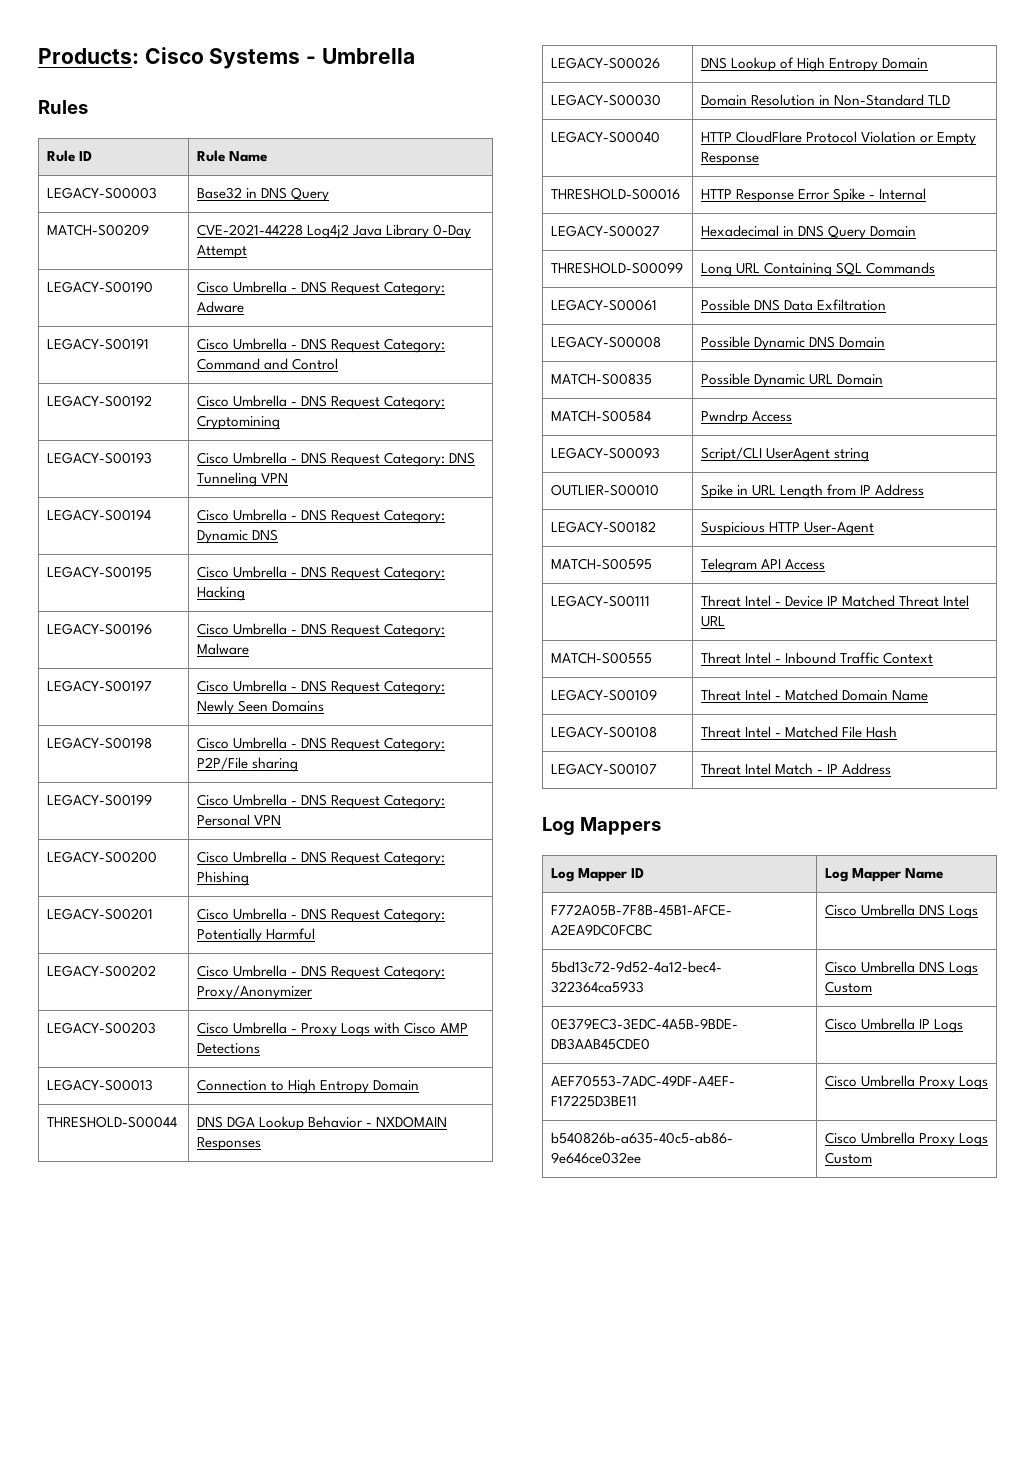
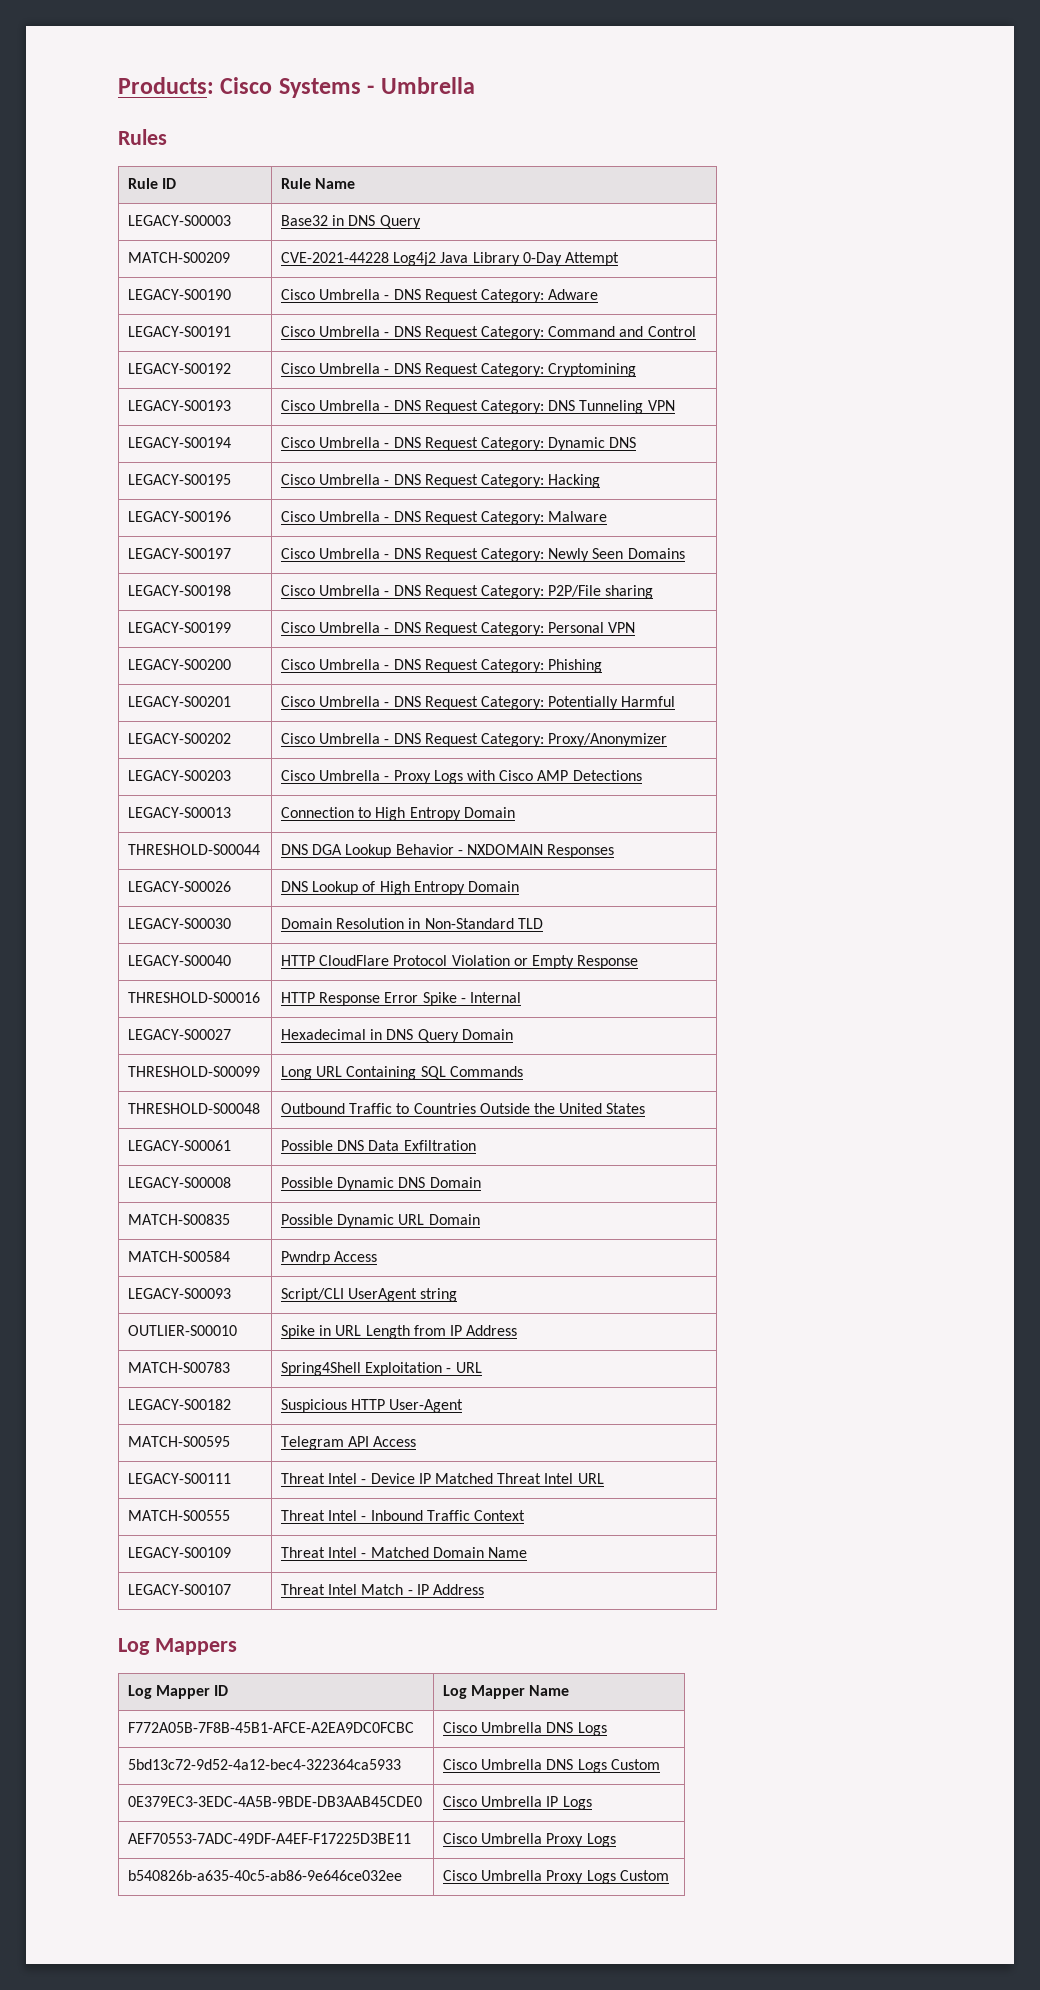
(935, 268) none -> [128,1103,261,1114] [281,1103,646,1114] // THRESHOLD-S00048 | Outbound Traffic to Countries Outside the United States
(924, 490) none -> [128,1362,231,1373] [281,1362,482,1376] // MATCH-S00783 | Spring4Shell Exploitation - URL
[550,726,657,738] [700,726,897,738] // LEGACY-S00108 | Threat Intel - Matched File Hash -> (527, 1552) none

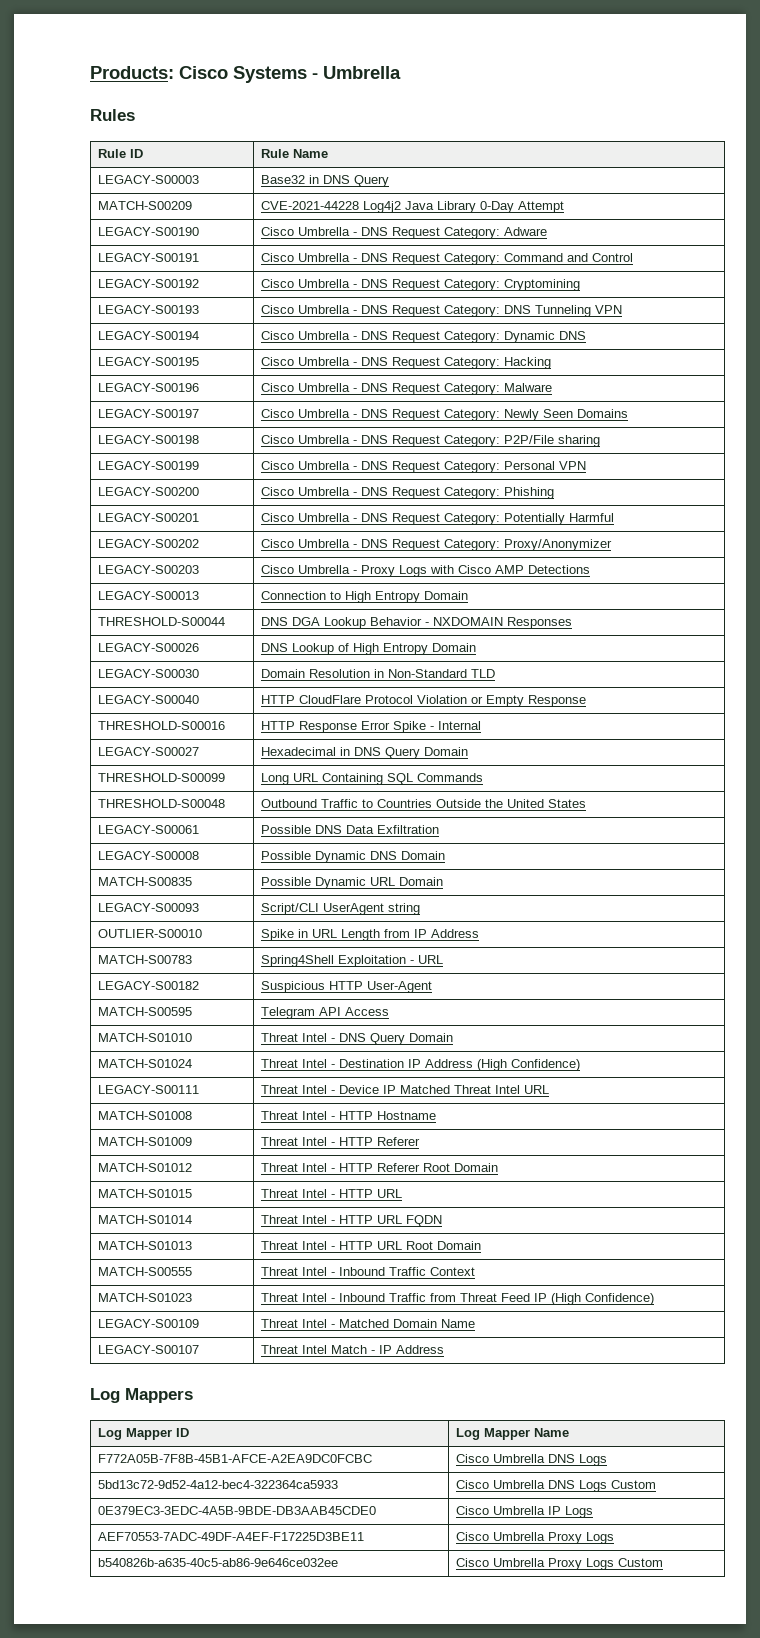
[128,1251,231,1262] [281,1251,378,1265] // MATCH-S00584 | Pwndrp Access -> (444, 881) none
(417, 1441) none -> [98,1033,193,1042] [261,1033,454,1045] [98,1059,193,1068] [261,1059,581,1071] // MATCH-S01010 | Threat Intel - DNS Query Domain // MATCH-S01024 | Threat Intel - Destination IP Address (High Confidence)
(604, 1478) none -> [98,1111,193,1120] [261,1111,437,1120] [98,1137,193,1146] [261,1137,421,1146] [98,1163,193,1172] [261,1163,499,1172] [98,1189,193,1198] [261,1189,403,1198] [98,1215,193,1224] [261,1215,443,1227] [98,1241,193,1250] [261,1241,482,1250] // MATCH-S01008 | Threat Intel - HTTP Hostname // MATCH-S01009 | Threat Intel - HTTP Referer // MATCH-S01012 | Threat Intel - HTTP Referer Root Domain // MATCH-S01015 | Threat Intel - HTTP URL // MATCH-S01014 | Threat Intel - HTTP URL FQDN // MATCH-S01013 | Threat Intel - HTTP URL Root Domain
(525, 1515) none -> [98,1293,193,1302] [261,1293,655,1305] // MATCH-S01023 | Threat Intel - Inbound Traffic from Threat Feed IP (High Confidence)

